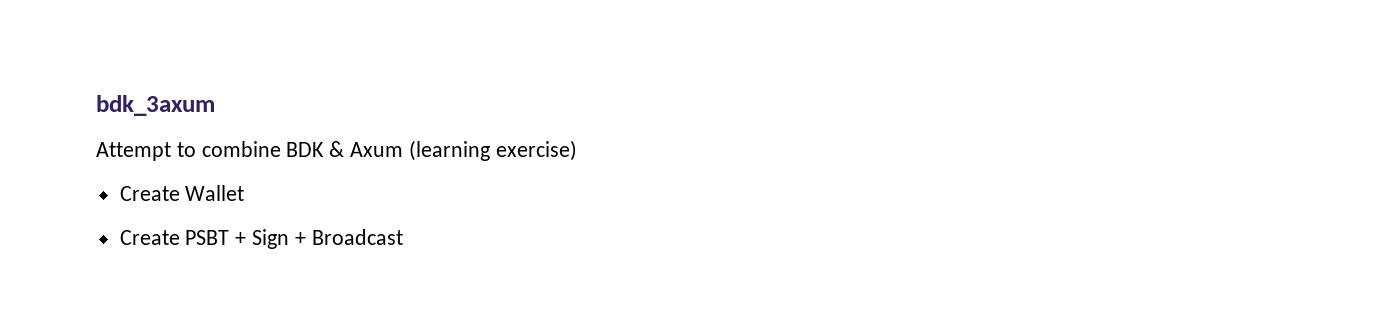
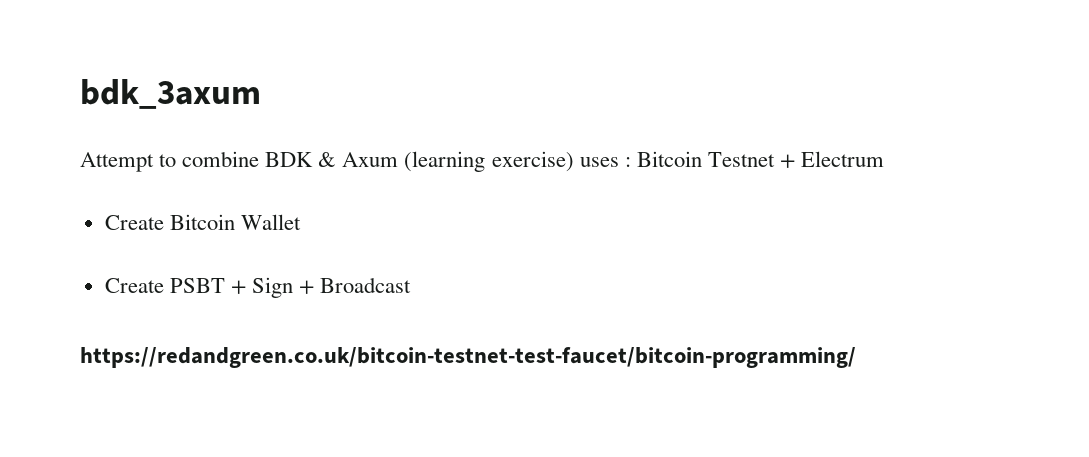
[119,186,180,201] // Create -> [579,151,884,168] [104,214,235,230] uses : Bitcoin Testnet + Electrum // Create Bitcoin
(403, 237) none -> [80,347,856,368] // https://redandgreen.co.uk/bitcoin-testnet-test-faucet/bitcoin-programming/

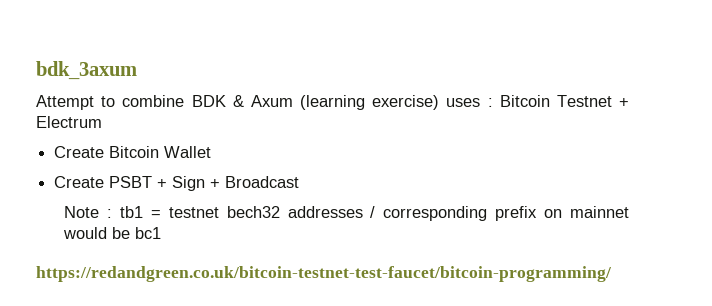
(412, 285) none -> [64,206,629,221] [63,227,162,239] // Note : tb1 = testnet bech32 addresses / corresponding prefix on mainnet would be bc1

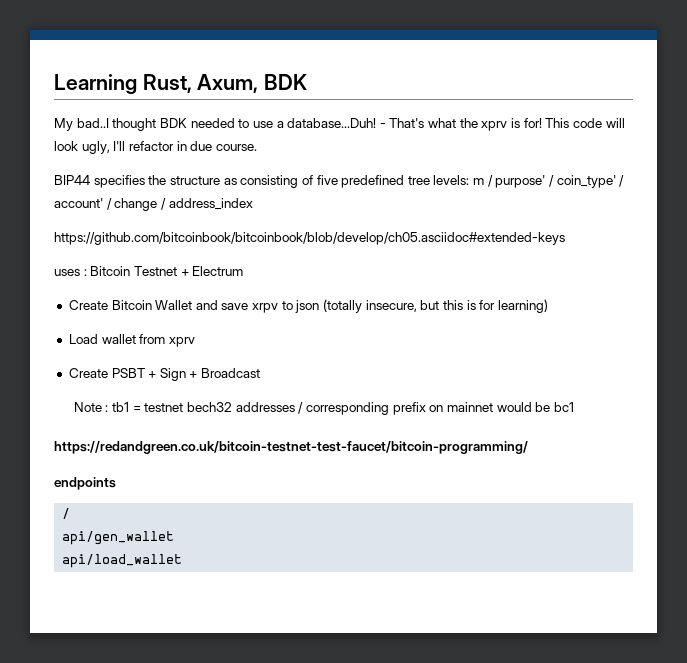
[36,61,137,80] [36,95,440,110] bdk_3axum // Attempt to combine BDK & Axum (learning exercise) -> [54,74,308,94] [54,118,625,131] [54,141,257,154] [54,175,625,188] [54,198,253,211] [54,232,565,245] Learning Rust, Axum, BDK // My bad..I thought BDK needed to use a database...Duh! - That's what the xprv is for! This code will look ugly, I'll refactor in due course. // BIP44 specifies the structure as consisting of five predefined tree levels: m / purpose' / coin_type' / account' / change / address_index // https://github.com/bitcoinbook/bitcoinbook/blob/develop/ch05.asciidoc#extended-keys //
(212, 152) none -> [195,299,548,313] [68,334,195,347] and save xrpv to json (totally insecure, but this is for learning) // Load wallet from xprv
(612, 274) none -> [54,477,116,490] [62,508,71,519] [62,531,175,545] [62,554,183,568] // endpoints // / // api/gen_wallet // api/load_wallet

